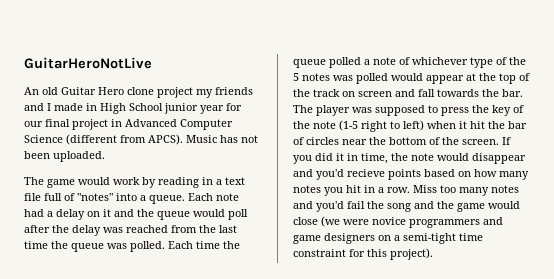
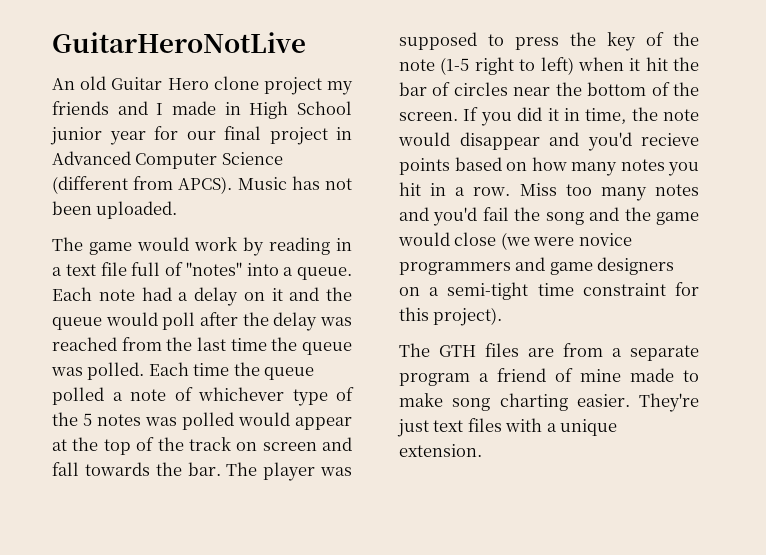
(433, 254) none -> [399,343,699,361] [399,368,699,386] [399,393,699,412] [397,418,618,437] [399,444,482,457] // The GTH files are from a separate program a friend of mine made to make song charting easier. They're just text files with a unique extension.

